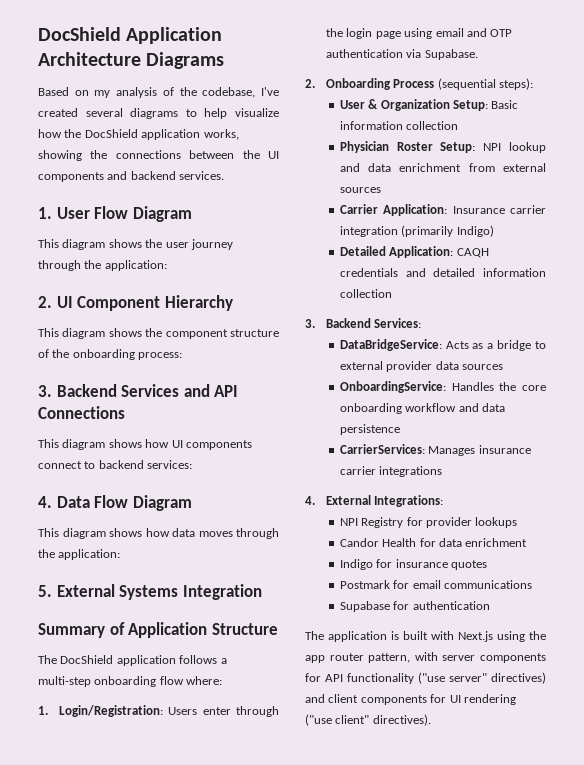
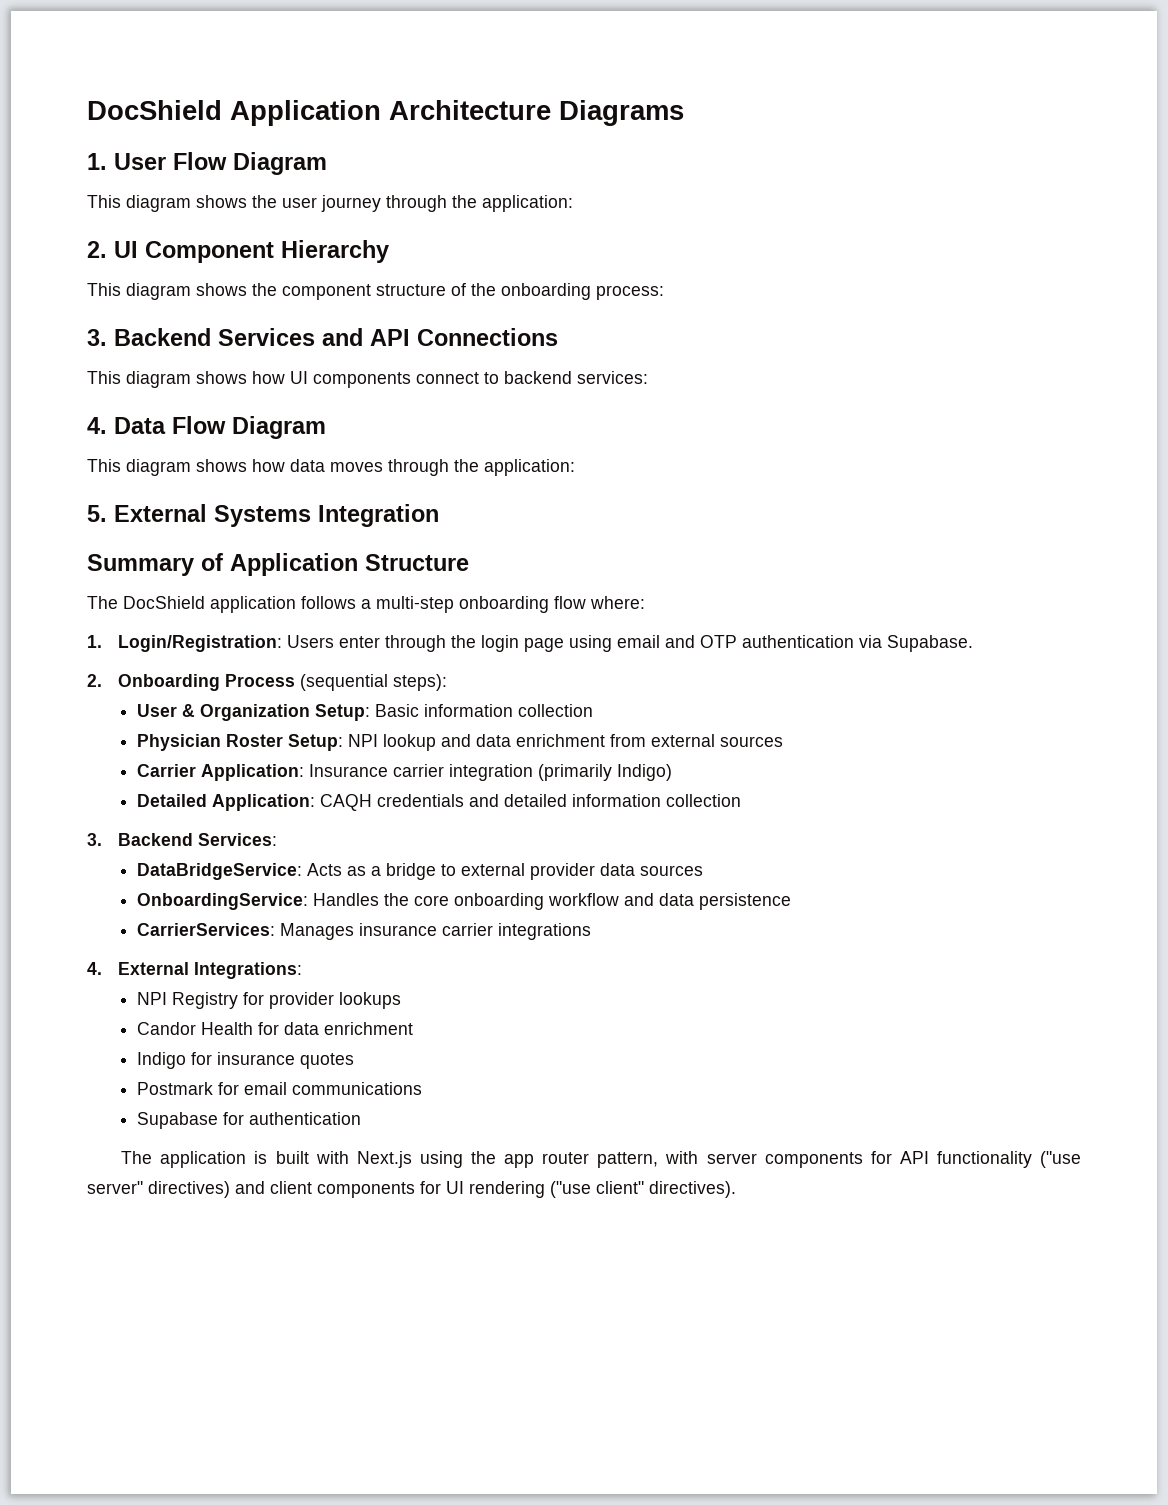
[38,87,279,98] [38,108,279,119] [38,129,239,140] [38,150,279,161] [38,171,225,182] // Based on my analysis of the codebase, I've created several diagrams to help visualize how the DocShield application works, showing the connections between the UI components and backend services. -> (684, 113) none

